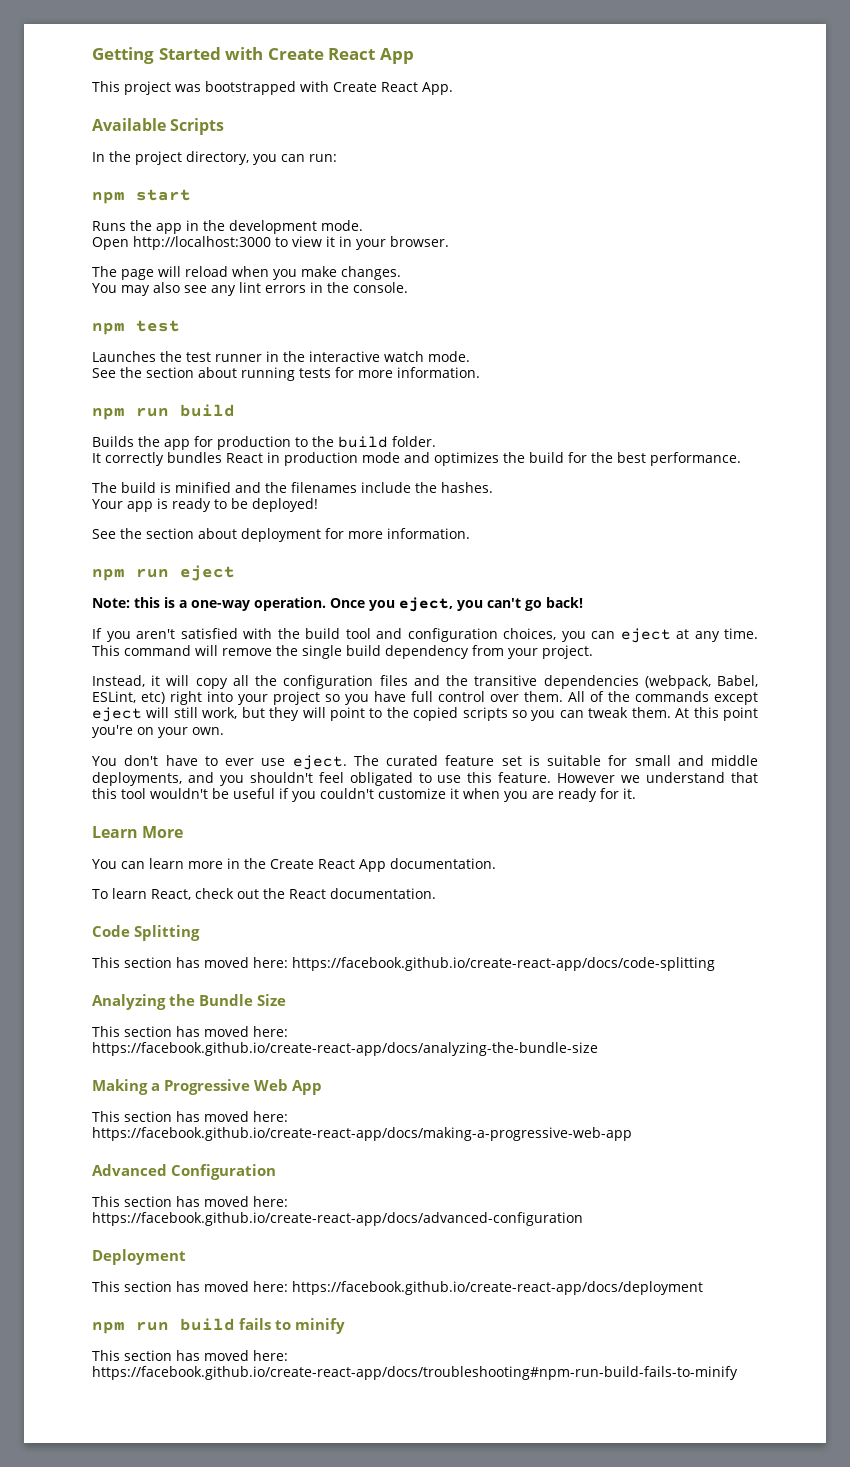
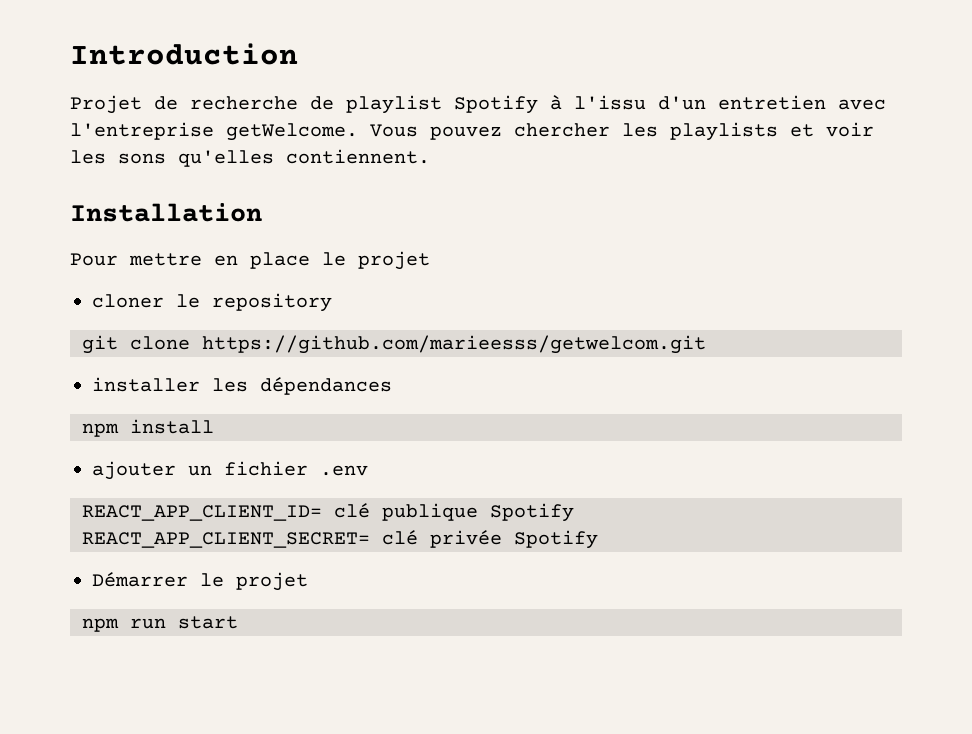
[92,47,414,64] [92,81,453,95] [92,118,225,135] [92,151,337,165] [92,189,191,204] [92,220,363,234] [92,236,449,250] [92,266,401,280] [92,282,408,296] [92,320,180,335] [92,351,470,362] [92,367,480,381] [92,404,235,420] [92,436,436,450] [92,452,741,466] [92,482,493,493] [92,498,318,512] [92,528,470,542] [92,565,235,581] [92,597,583,612] [92,628,758,643] [92,645,593,659] [92,675,758,689] [92,691,758,705] [92,707,759,722] [92,725,224,738] [92,755,758,770] [92,772,758,786] [92,788,636,802] [92,826,184,838] [92,858,496,872] [92,888,436,900] [92,925,200,941] [92,957,715,971] [92,994,286,1010] [92,1026,288,1037] [92,1042,598,1056] [92,1079,322,1095] [92,1111,288,1122] [92,1127,632,1141] [92,1164,276,1180] [92,1196,288,1207] [92,1212,583,1226] [92,1249,186,1265] [92,1281,703,1295] [92,1318,345,1334] [92,1350,288,1361] [92,1366,738,1380] Getting Started with Create React App // This project was bootstrapped with Create React App. // Available Scripts // In the project directory, you can run: // npm start // Runs the app in the development mode. // Open http://localhost:3000 to view it in your browser. // The page will reload when you make changes. // You may also see any lint errors in the console. // npm test // Launches the test runner in the interactive watch mode. // See the section about running tests for more information. // npm run build // Builds the app for production to the build folder. // It correctly bundles React in production mode and optimizes the build for the best performance. // The build is minified and the filenames include the hashes. // Your app is ready to be deployed! // See the section about deployment for more information. // npm run eject // Note: this is a one-way operation. Once you eject, you can't go back! // If you aren't satisfied with the build tool and configuration choices, you can eject at any time. This command will remove the single build dependency from your project. // Instead, it will copy all the configuration files and the transitive dependencies (webpack, Babel, ESLint, etc) right into your project so you have full control over them. All of the commands except eject will still work, but they will point to the copied scripts so you can tweak them. At this point you're on your own. // You don't have to ever use eject. The curated feature set is suitable for small and middle deployments, and you shouldn't feel obligated to use this feature. However we understand that this tool wouldn't be useful if you couldn't customize it when you are ready for it. // Learn More // You can learn more in the Create React App documentation. // To learn React, check out the React documentation. // Code Splitting // This section has moved here: https://facebook.github.io/create-react-app/docs/code-splitting // Analyzing the Bundle Size // This section has moved here: https://facebook.github.io/create-react-app/docs/analyzing-the-bundle-size // Making a Progressive Web App // This section has moved here: https://facebook.github.io/create-react-app/docs/making-a-progressive-web-app // Advanced Configuration // This section has moved here: https://facebook.github.io/create-react-app/docs/advanced-configuration // Deployment // This section has moved here: https://facebook.github.io/create-react-app/docs/deployment // npm run build fails to minify // This section has moved here: https://facebook.github.io/create-react-app/docs/troubleshooting#npm-run-build-fails-to-minify -> [70,43,298,65] [70,95,886,114] [70,122,874,141] [70,149,430,167] [70,203,262,222] [70,251,430,270] [92,293,332,312] [82,335,706,354] [92,377,392,395] [82,419,214,437] [92,461,368,480] [82,503,574,522] [82,530,598,549] [92,572,308,591] [82,616,238,632] Introduction // Projet de recherche de playlist Spotify à l'issu d'un entretien avec l'entreprise getWelcome. Vous pouvez chercher les playlists et voir les sons qu'elles contiennent. // Installation // Pour mettre en place le projet // cloner le repository // git clone https://github.com/marieesss/getwelcom.git // installer les dépendances // npm install // ajouter un fichier .env // REACT_APP_CLIENT_ID= clé publique Spotify // REACT_APP_CLIENT_SECRET= clé privée Spotify // Démarrer le projet // npm run start

